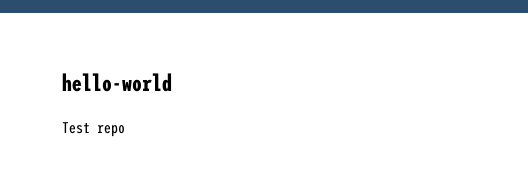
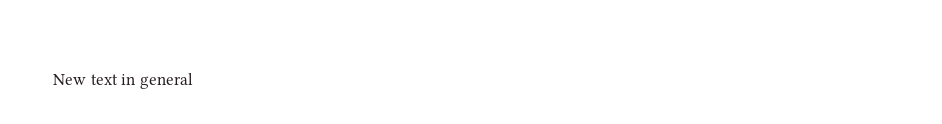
[62,73,172,92] [62,122,125,137] hello-world // Test repo -> [53,73,193,89] New text in general

